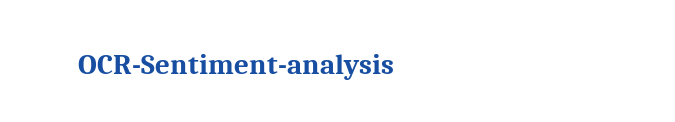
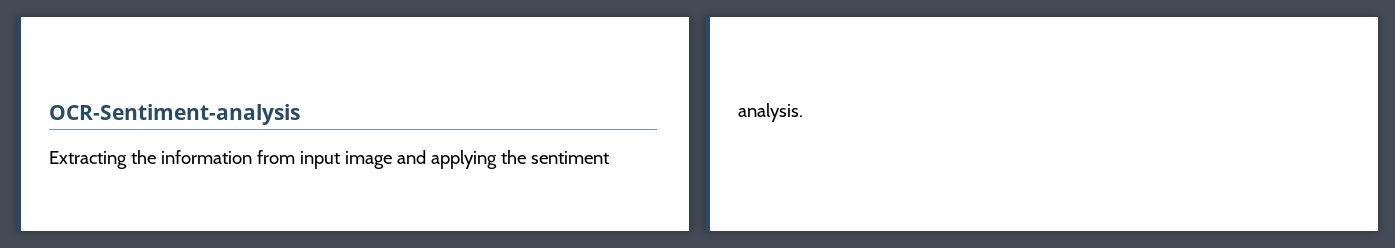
(394, 67) none -> [49,150,609,169] [738,103,803,122] // Extracting the information from input image and applying the sentiment analysis.

